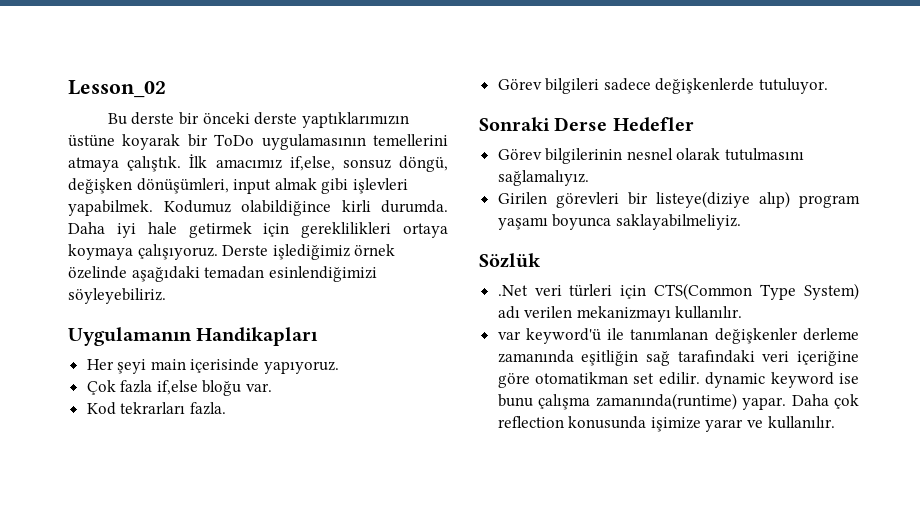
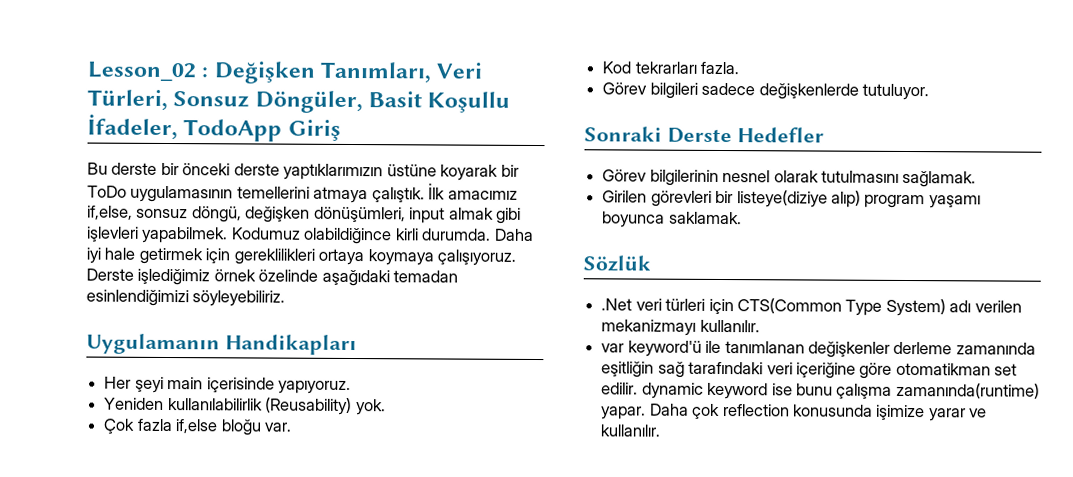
(166, 89) none -> [201,61,483,84] [87,89,511,114] [87,114,341,142] : Değişken Tanımları, Veri Türleri, Sonsuz Döngüler, Basit Koşullu İfadeler, TodoApp Giriş
(340, 367) none -> [104,397,386,416] // Yeniden kullanılabilirlik (Reusability) yok.
[554,117,608,131] Derse -> [666,127,732,144] Derste
[497,170,589,186] sağlamalıyız. -> [902,170,977,188] sağlamak.
[615,214,741,230] saklayabilmeliyiz. -> [668,211,742,225] saklamak.

